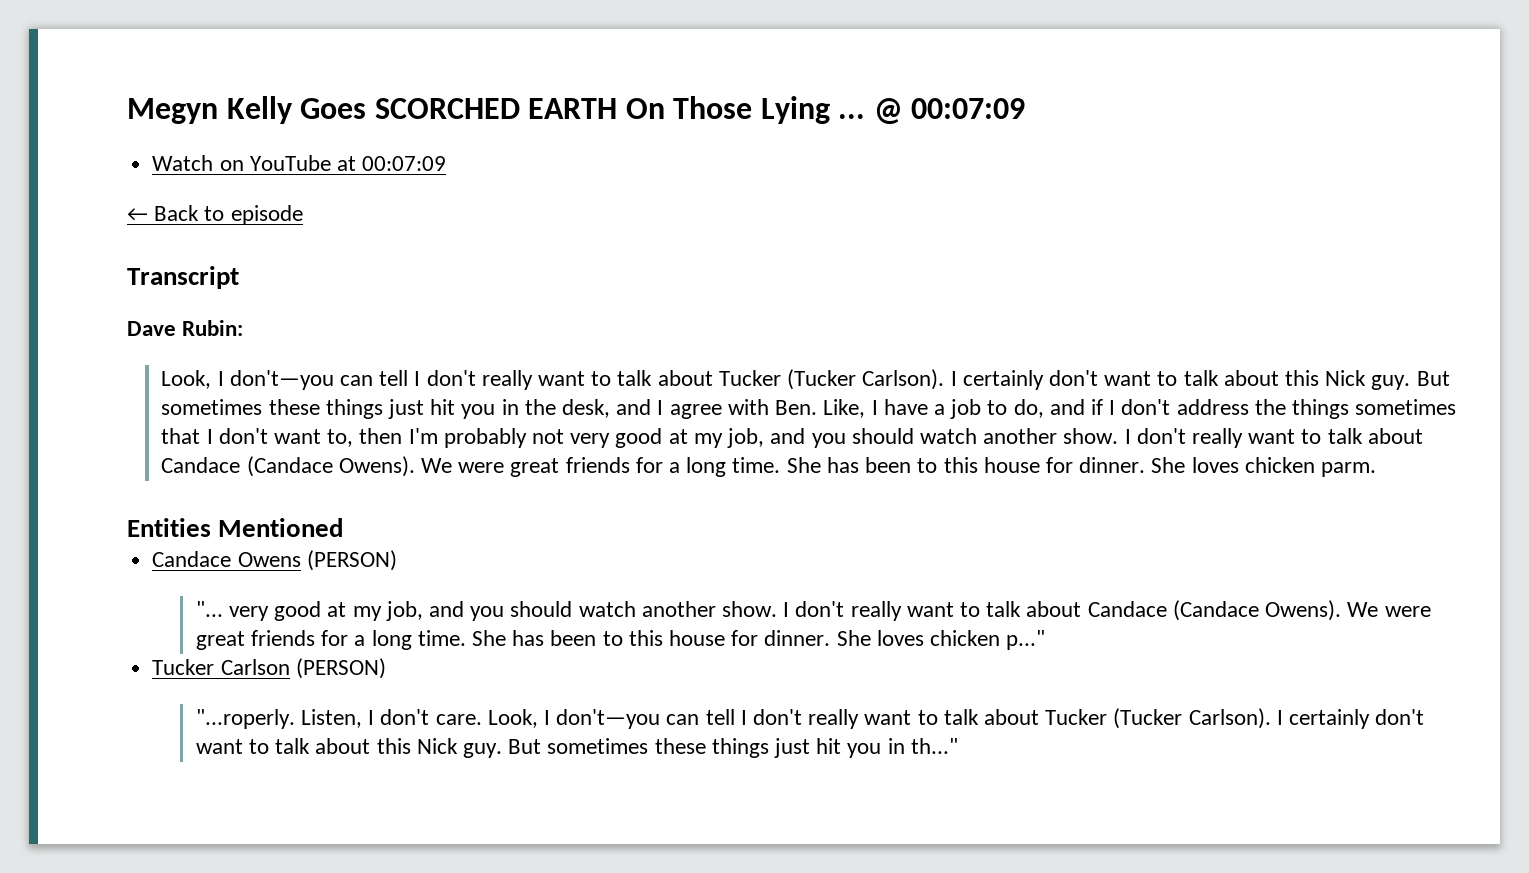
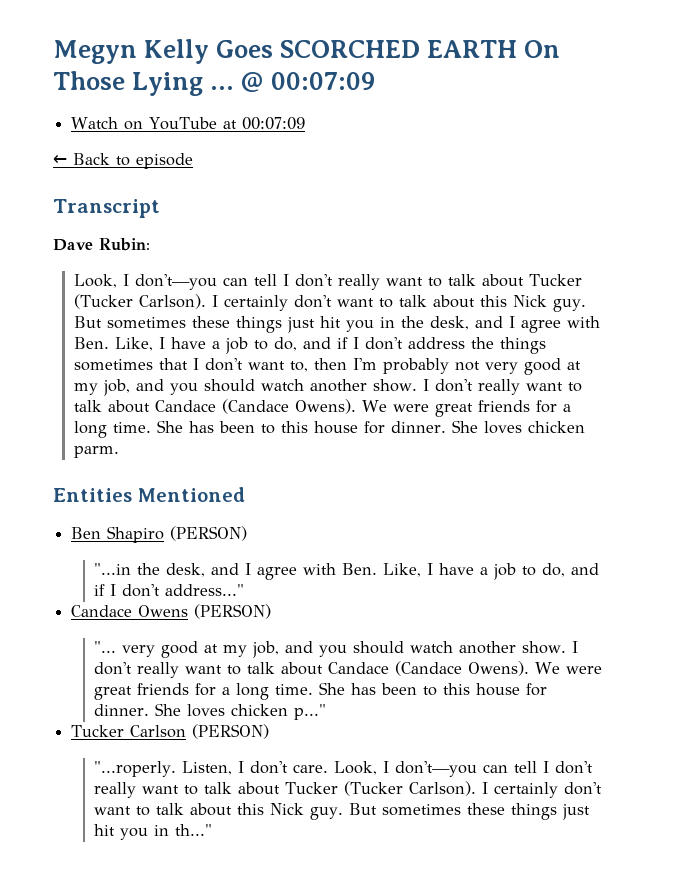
(344, 527) none -> [71,526,248,543] [94,563,600,580] [94,584,245,597] // Ben Shapiro (PERSON) // "...in the desk, and I agree with Ben. Like, I have a job to do, and if I don't address..."

